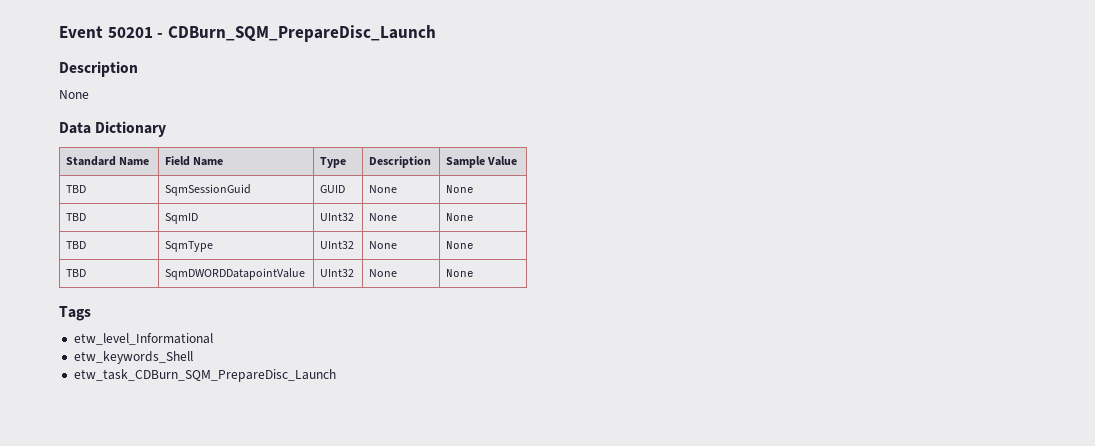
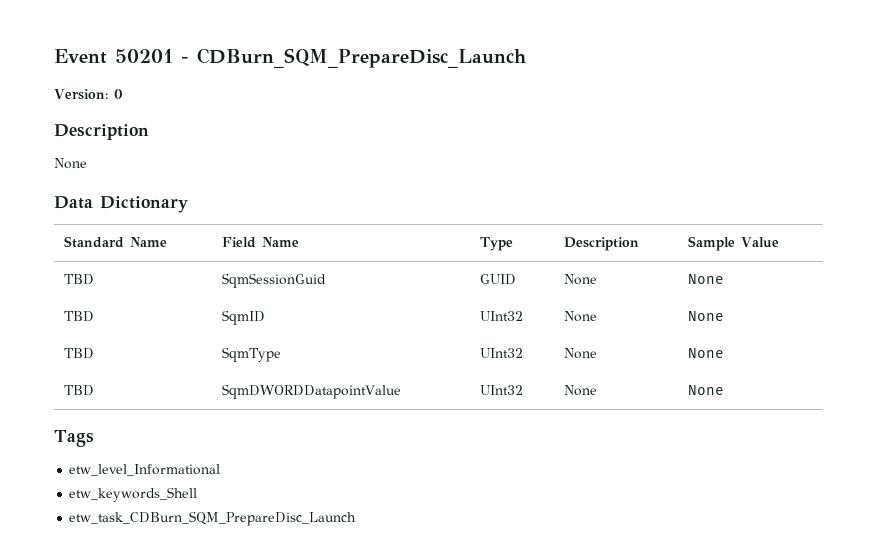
(436, 33) none -> [54,89,123,100] // Version: 0

